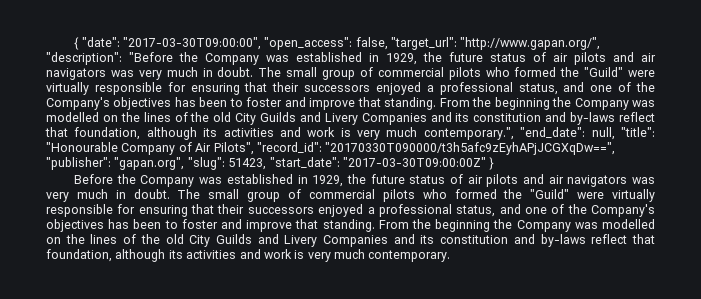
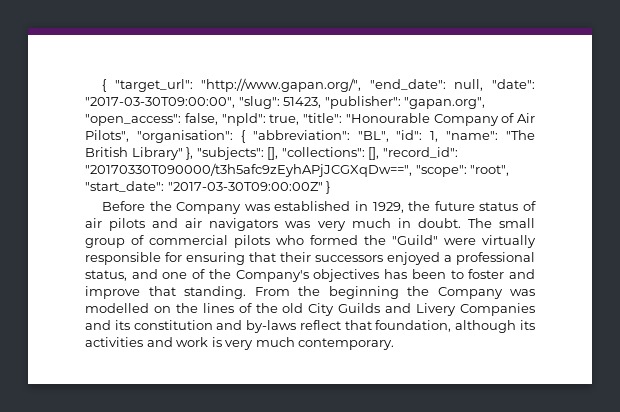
[74,37,601,50] [46,52,656,65] [46,67,655,80] [46,82,655,95] [46,97,655,110] [46,112,655,125] [45,127,615,140] { "date": "2017-03-30T09:00:00", "open_access": false, "target_url": "http://www.gapan.org/", "description": "Before the Company was established in 1929, the future status of air pilots and air navigators was very much in doubt. The small group of commercial pilots who formed the "Guild" were virtually responsible for ensuring that their successors enjoyed a professional status, and one of the Company's objectives has been to foster and improve that standing. From the beginning the Company was modelled on the lines of the old City Guilds and Livery Companies and its constitution and by-laws reflect that foundation, although its activities and work is very much contemporary.", "end_date": null, -> [102,78,535,92] [85,96,486,109] [85,113,300,126] { "target_url": "http://www.gapan.org/", "end_date": null, "date": "2017-03-30T09:00:00", "slug": 51423, "publisher": "gapan.org", "open_access": false, "npld": true,
[256,142,616,155] [46,157,267,170] "record_id": "20170330T090000/t3h5afc9zEyhAPjJCGXqDw==", "publisher": "gapan.org", "slug": 51423, -> [136,130,535,143] [85,147,458,160] [85,163,510,177] "organisation": { "abbreviation": "BL", "id": 1, "name": "The British Library" }, "subjects": [], "collections": [], "record_id": "20170330T090000/t3h5afc9zEyhAPjJCGXqDw==", "scope": "root",

